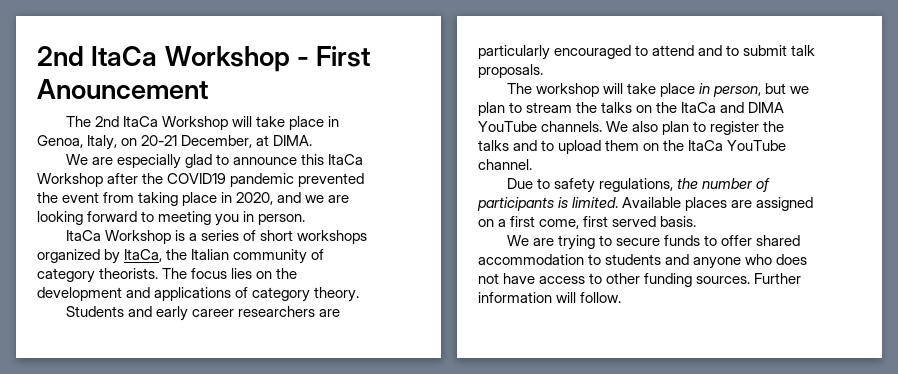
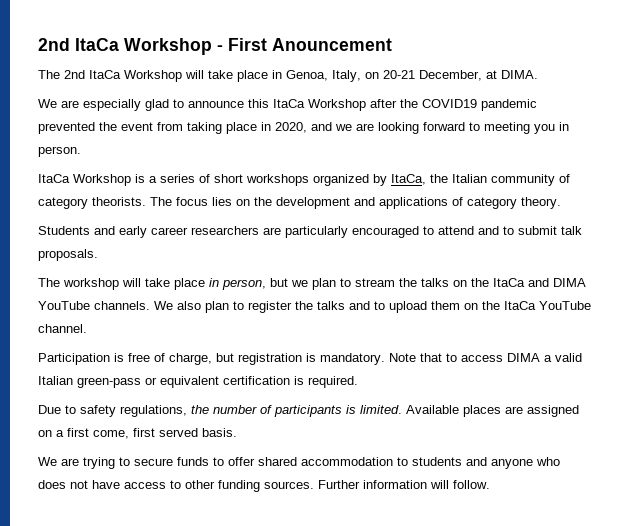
(532, 164) none -> [38,353,582,365] [38,376,358,388] // Participation is free of charge, but registration is mandatory. Note that to access DIMA a valid Italian green-pass or equivalent certification is required.

